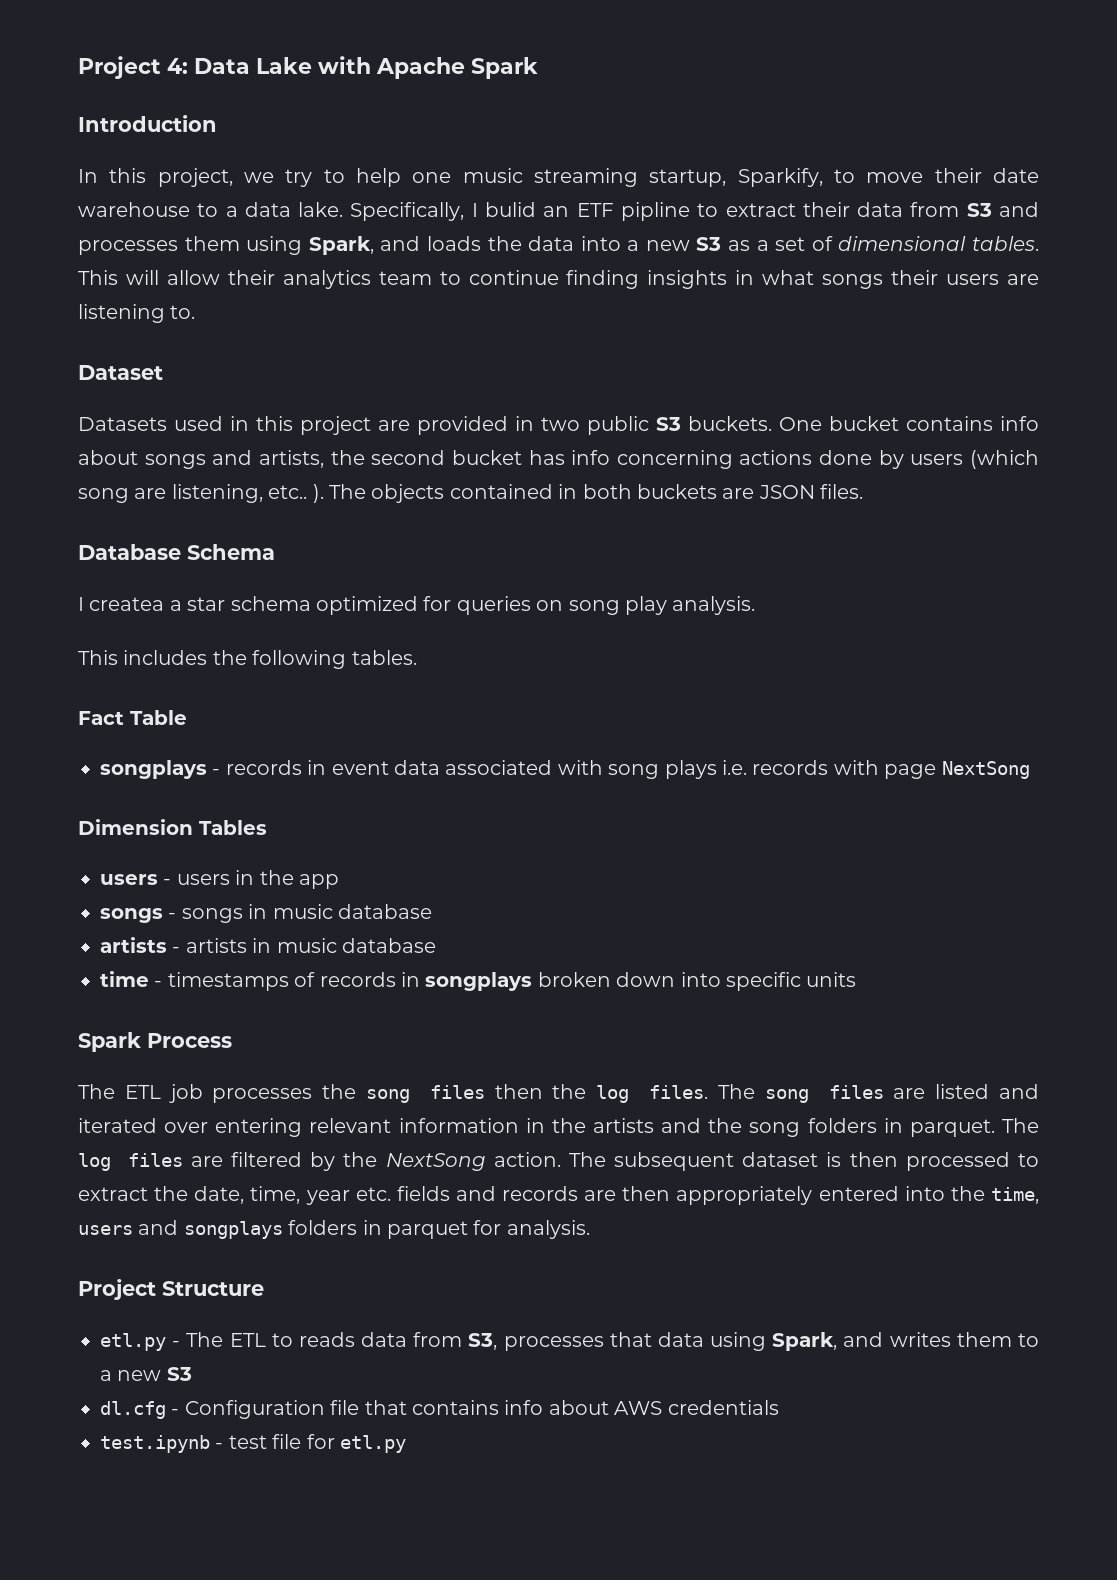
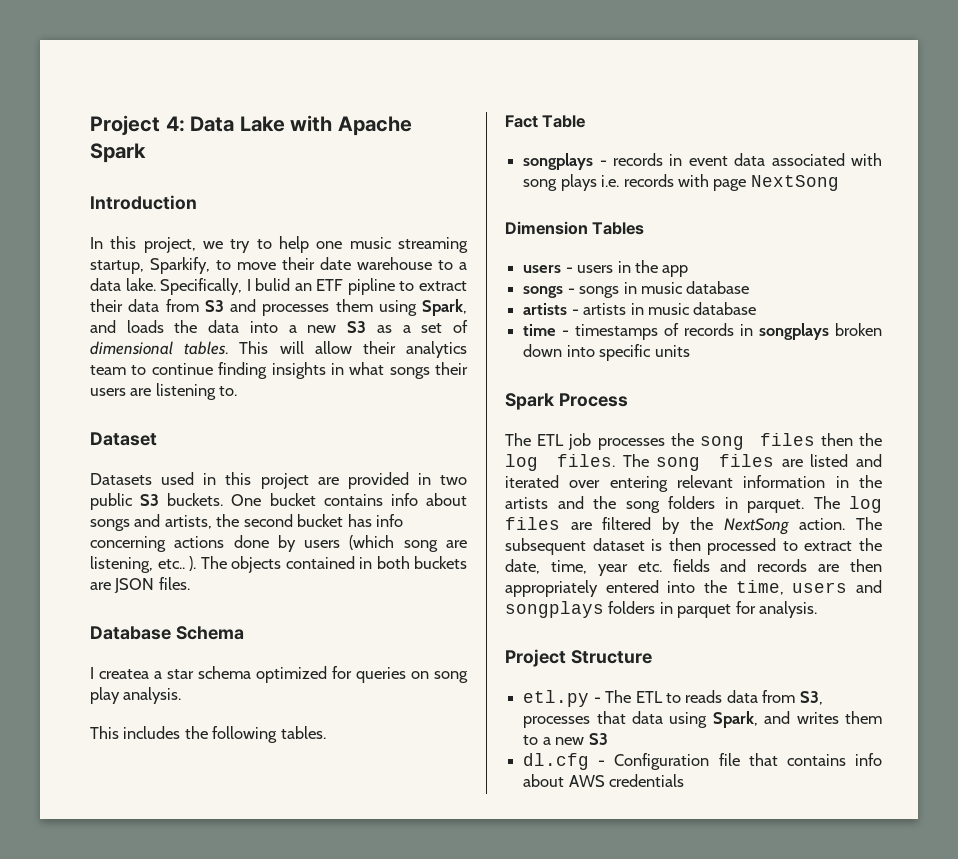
[100,1434,406,1453] // test.ipynb - test file for etl.py -> (685, 780) none

